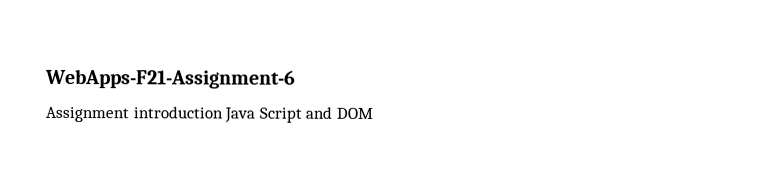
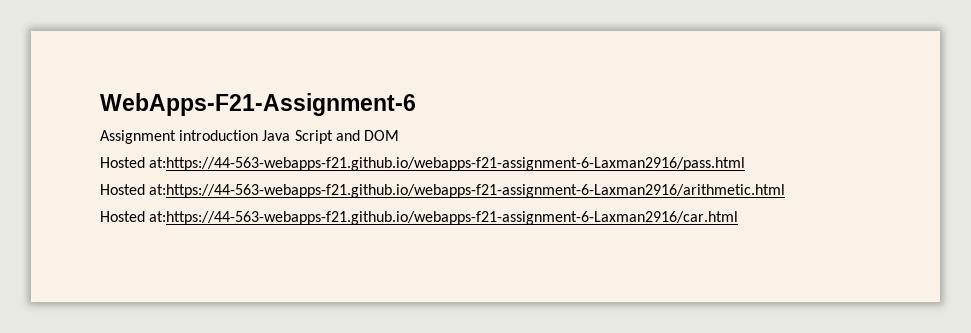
(373, 113) none -> [100,157,746,171] [100,184,786,198] [100,211,739,225] // Hosted at:https://44-563-webapps-f21.github.io/webapps-f21-assignment-6-Laxman2916/pass.html // Hosted at:https://44-563-webapps-f21.github.io/webapps-f21-assignment-6-Laxman2916/arithmetic.html // Hosted at:https://44-563-webapps-f21.github.io/webapps-f21-assignment-6-Laxman2916/car.html

